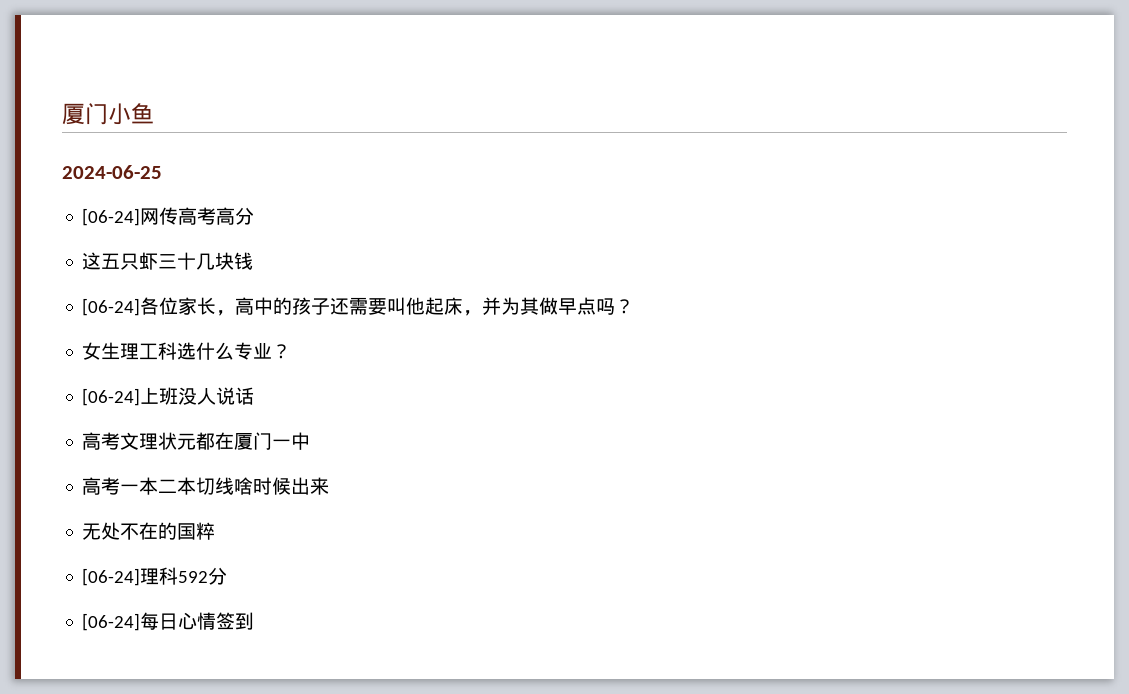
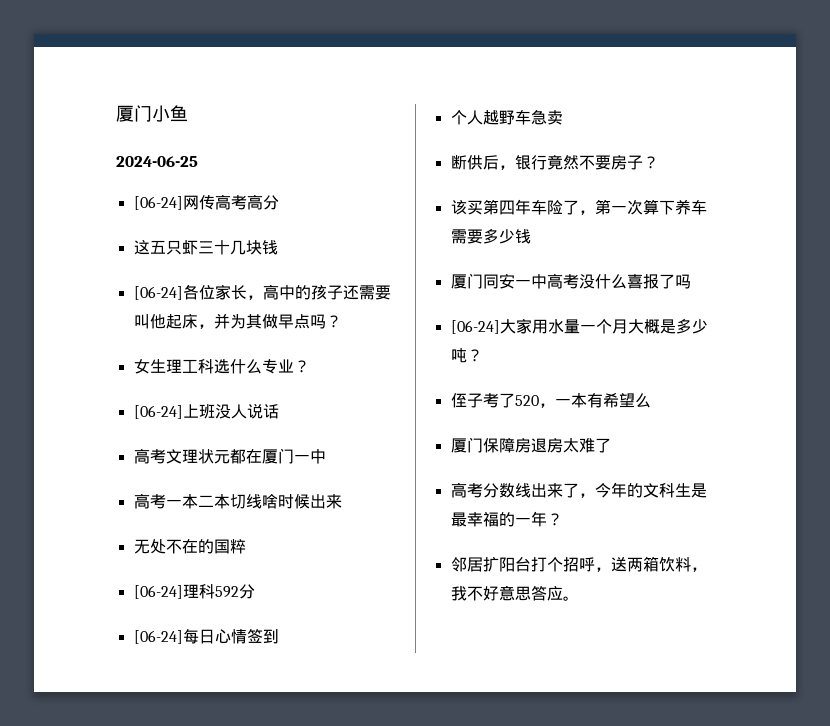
(255, 621) none -> [450,110,563,125] [450,155,659,170] [450,199,707,215] [450,228,531,244] [450,273,691,289] [450,318,708,334] [450,348,483,363] [450,392,651,408] [450,437,611,453] [450,482,707,498] [450,511,563,527] [450,556,707,572] [450,585,579,601] // 个人越野车急卖 // 断供后，银行竟然不要房子？ // 该买第四年车险了，第一次算下养车需要多少钱 // 厦门同安一中高考没什么喜报了吗 // [06-24]大家用水量一个月大概是多少吨？ // 侄子考了520，一本有希望么 // 厦门保障房退房太难了 // 高考分数线出来了，今年的文科生是最幸福的一年？ // 邻居扩阳台打个招呼，送两箱饮料，我不好意思答应。

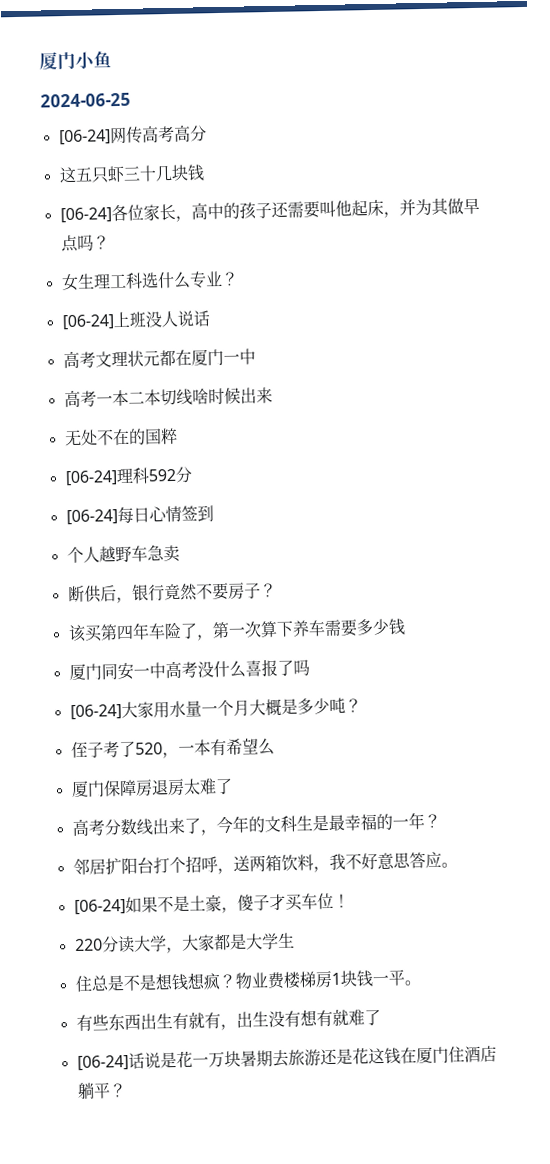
(579, 598) none -> [73,892,350,916] [74,932,295,954] [74,969,421,993] [75,1009,381,1032] [76,1045,497,1072] [76,1082,127,1100] // [06-24]如果不是土豪，傻子才买车位！ // 220分读大学，大家都是大学生 // 住总是不是想钱想疯？物业费楼梯房1块钱一平。 // 有些东西出生有就有，出生没有想有就难了 // [06-24]话说是花一万块暑期去旅游还是花这钱在厦门住酒店躺平？

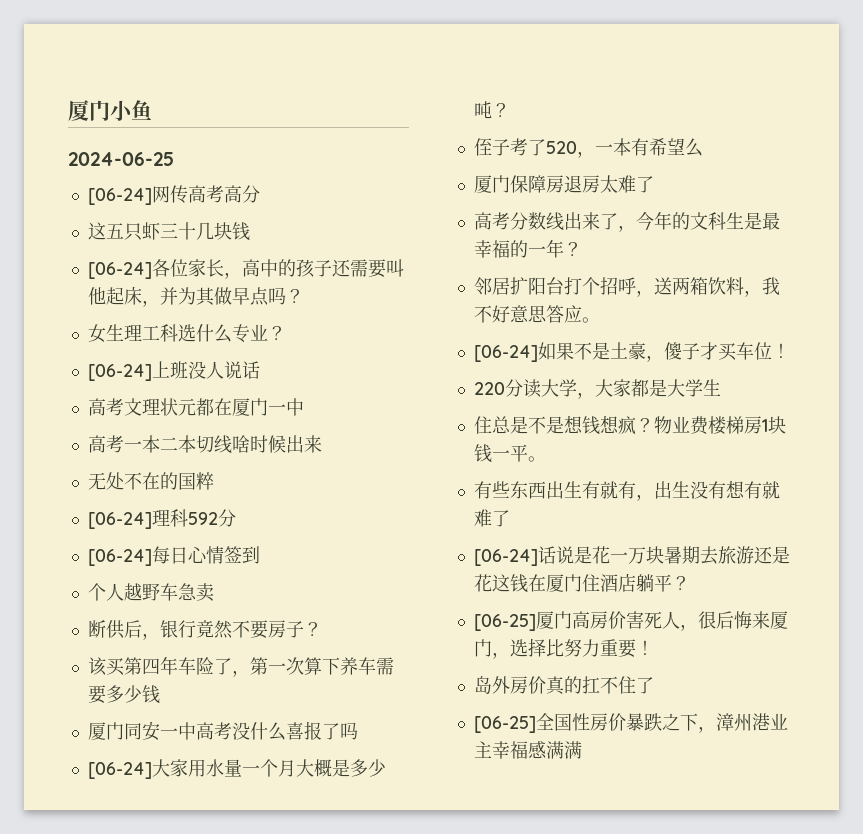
(127, 1090) none -> [473,611,788,631] [473,638,654,659] [473,676,654,695] [473,713,788,733] [473,741,582,759] // [06-25]厦门高房价害死人，很后悔来厦门，选择比努力重要！ // 岛外房价真的扛不住了 // [06-25]全国性房价暴跌之下，漳州港业主幸福感满满

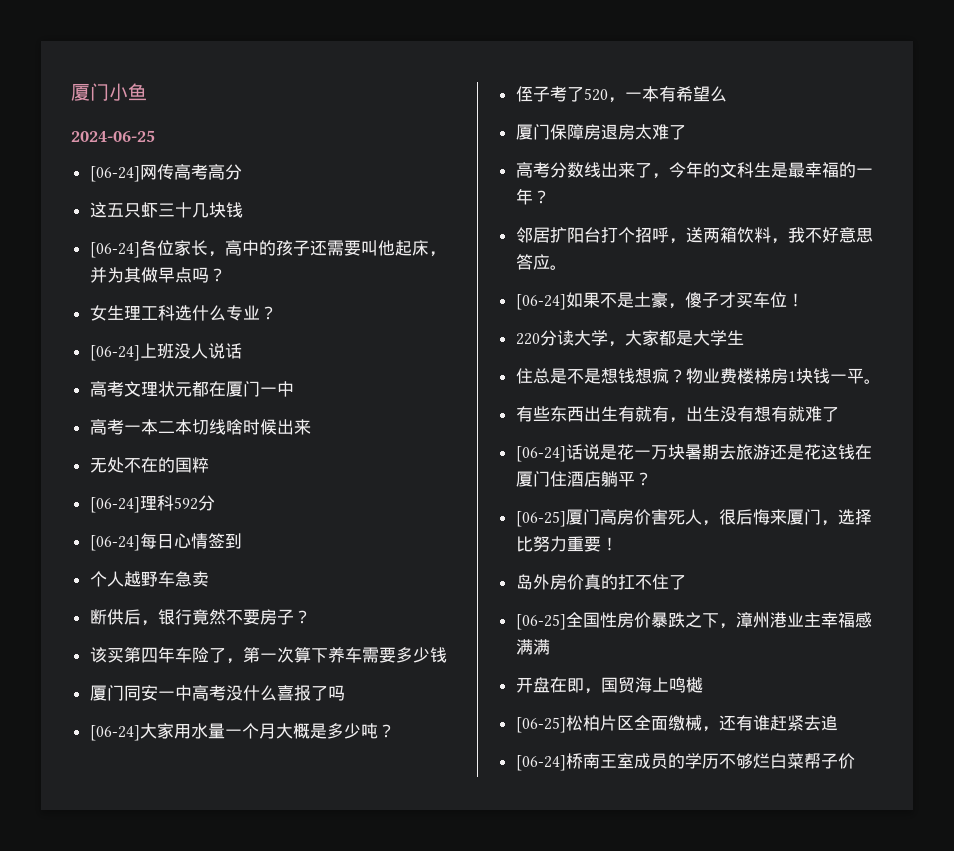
(582, 750) none -> [515,677,703,694] [515,715,838,733] [515,753,855,771] // 开盘在即，国贸海上鸣樾 // [06-25]松柏片区全面缴械，还有谁赶紧去追 // [06-24]桥南王室成员的学历不够烂白菜帮子价

